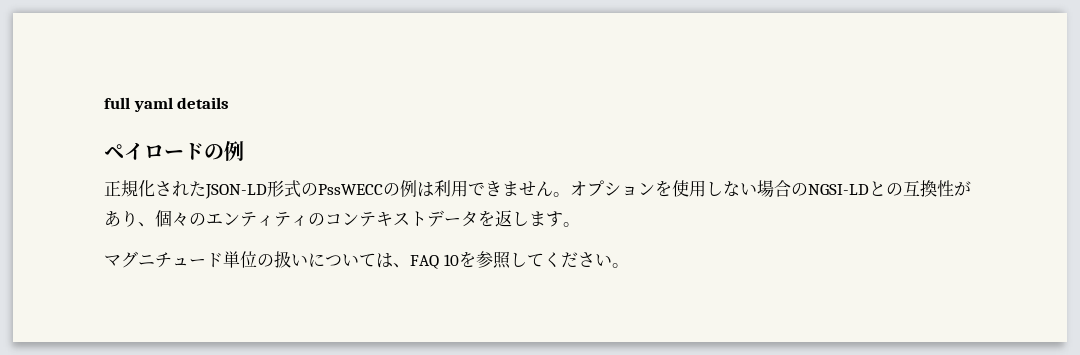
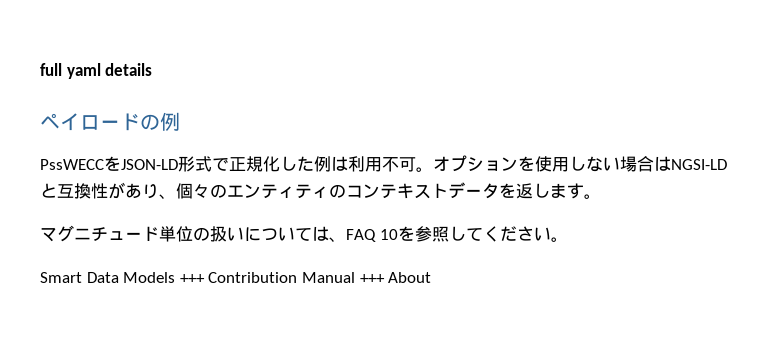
[104,180,553,199] 正規化されたJSON-LD形式のPssWECCの例は利用できません -> [40,156,416,172] PssWECCをJSON-LD形式で正規化した例は利用不可
[791,181,903,196] のNGSI-LDとの -> [654,156,727,171] [40,183,57,198] はNGSI-LDと
(629, 265) none -> [40,272,432,283] // Smart Data Models +++ Contribution Manual +++ About

